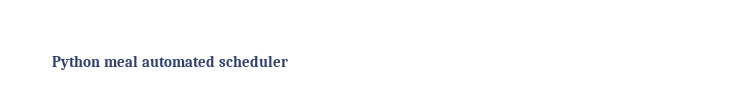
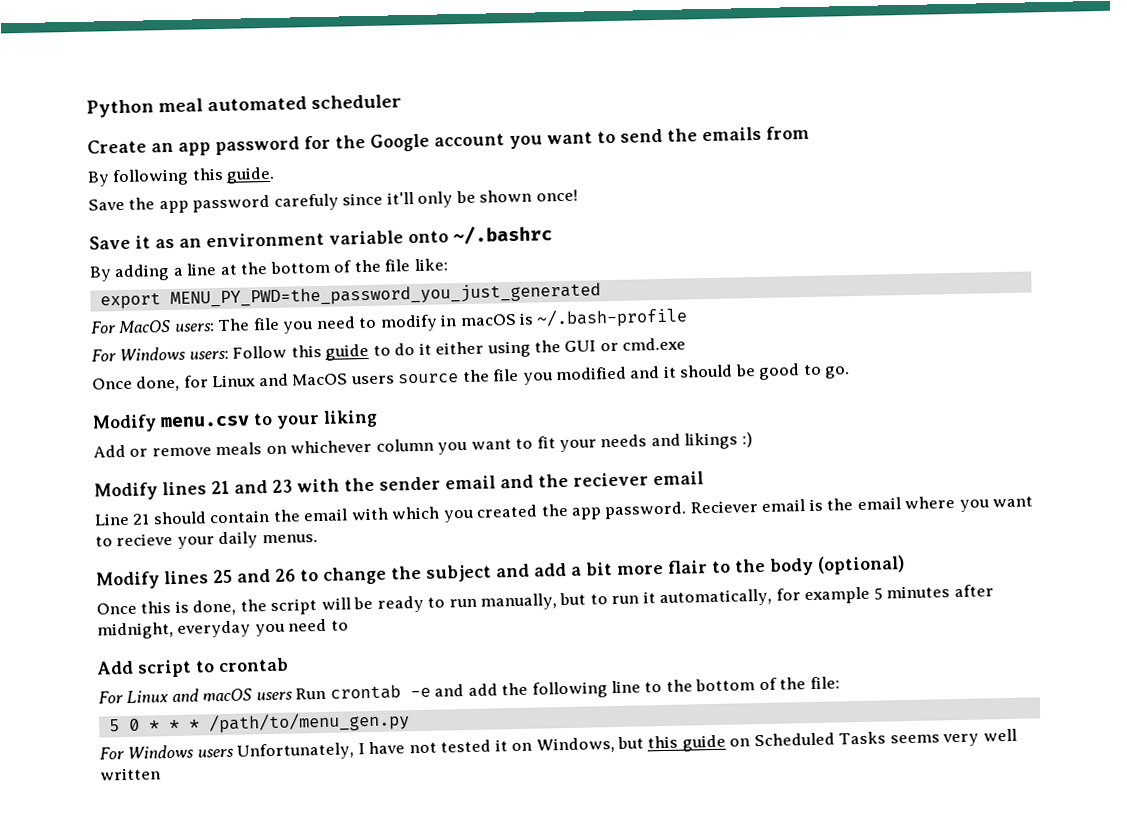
(289, 61) none -> [87,125,810,156] [87,166,276,187] [88,189,578,214] [89,224,553,250] [89,258,448,282] [99,282,601,310] [90,307,689,334] [91,337,687,362] [92,363,851,392] [92,409,378,433] [93,432,753,458] [94,471,704,501] [94,496,1034,526] [95,531,318,549] [96,555,905,590] [96,584,994,616] [97,618,349,640] [96,657,289,678] [98,676,840,704] [108,711,410,734] [99,728,1017,761] [100,767,161,781] // Create an app password for the Google account you want to send the emails from // By following this guide. // Save the app password carefuly since it'll only be shown once! // Save it as an environment variable onto ~/.bashrc // By adding a line at the bottom of the file like: // export MENU_PY_PWD=the_password_you_just_generated // For MacOS users: The file you need to modify in macOS is ~/.bash-profile // For Windows users: Follow this guide to do it either using the GUI or cmd.exe // Once done, for Linux and MacOS users source the file you modified and it should be good to go. // Modify menu.csv to your liking // Add or remove meals on whichever column you want to fit your needs and likings :) // Modify lines 21 and 23 with the sender email and the reciever email // Line 21 should contain the email with which you created the app password. Reciever email is the email where you want to recieve your daily menus. // Modify lines 25 and 26 to change the subject and add a bit more flair to the body (optional) // Once this is done, the script will be ready to run manually, but to run it automatically, for example 5 minutes after midnight, everyday you need to // Add script to crontab // For Linux and macOS users Run crontab -e and add the following line to the bottom of the file: // 5 0 * * * /path/to/menu_gen.py // For Windows users Unfortunately, I have not tested it on Windows, but this guide on Scheduled Tasks seems very well written

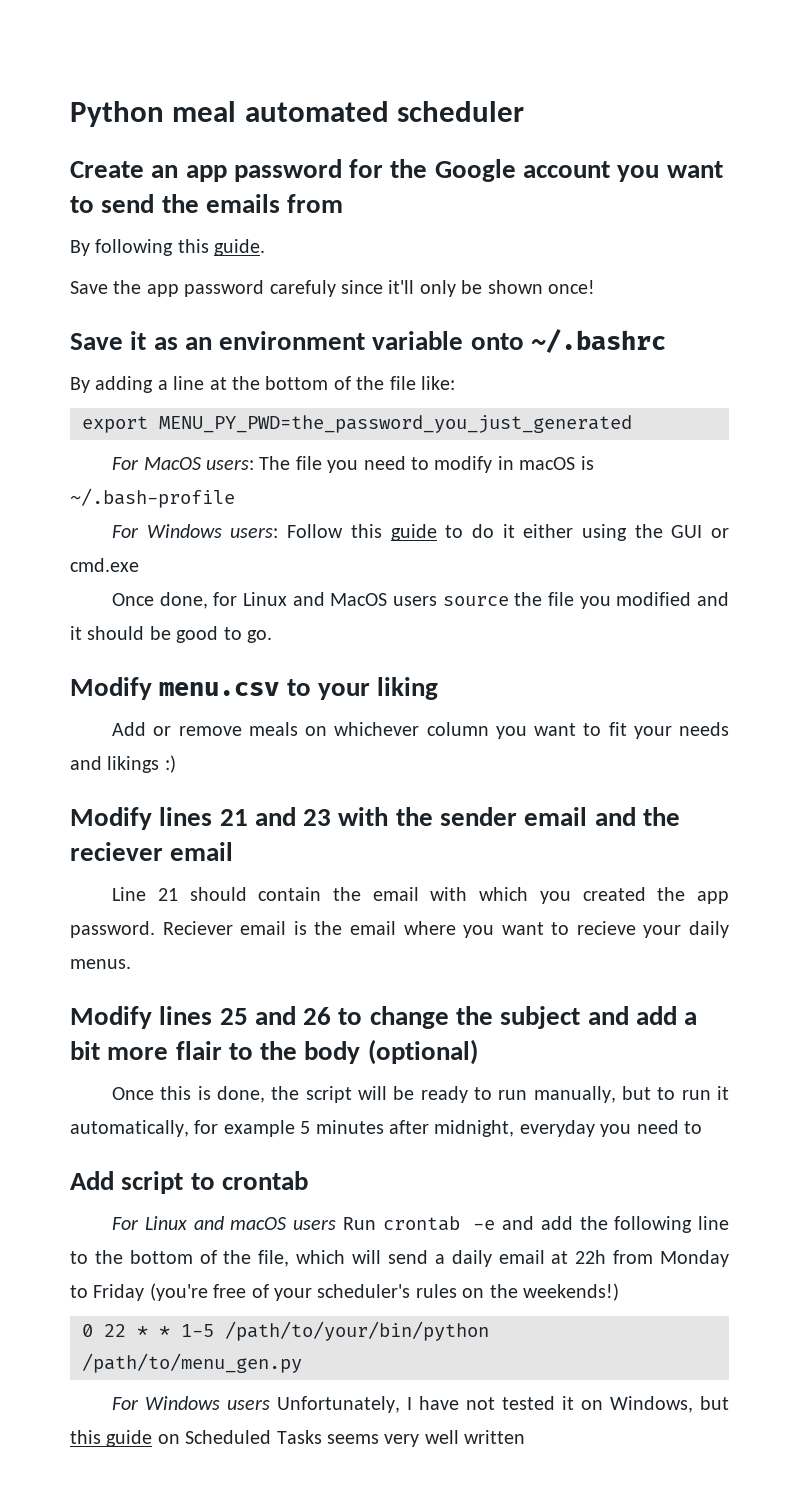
[809,676,840,690] [108,718,200,732] file: // 5 0 * * * -> [258,1250,730,1267] [70,1283,619,1301] [82,1321,489,1341] file, which will send a daily email at 22h from Monday to Friday (you're free of your scheduler's rules on the weekends!) // 0 22 * * 1-5 /path/to/your/bin/python

